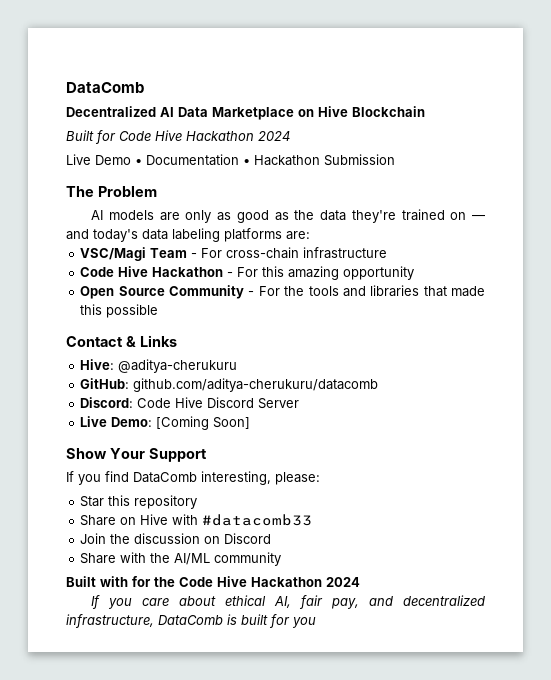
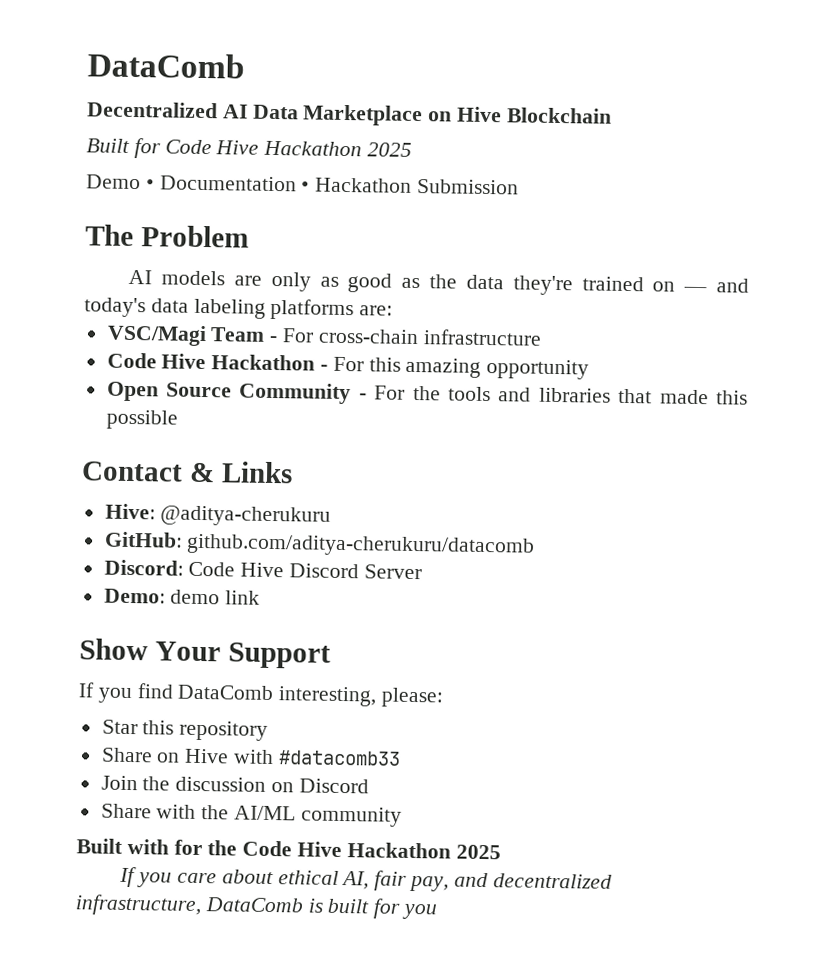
[258,131,290,141] [66,154,91,165] 2024 // Live -> [367,142,413,157] 2025 //
[80,416,251,430] Live Demo: [Coming Soon] -> [103,588,261,605] Demo: demo link
[326,577,360,587] 2024 -> [455,844,501,860] 2025

